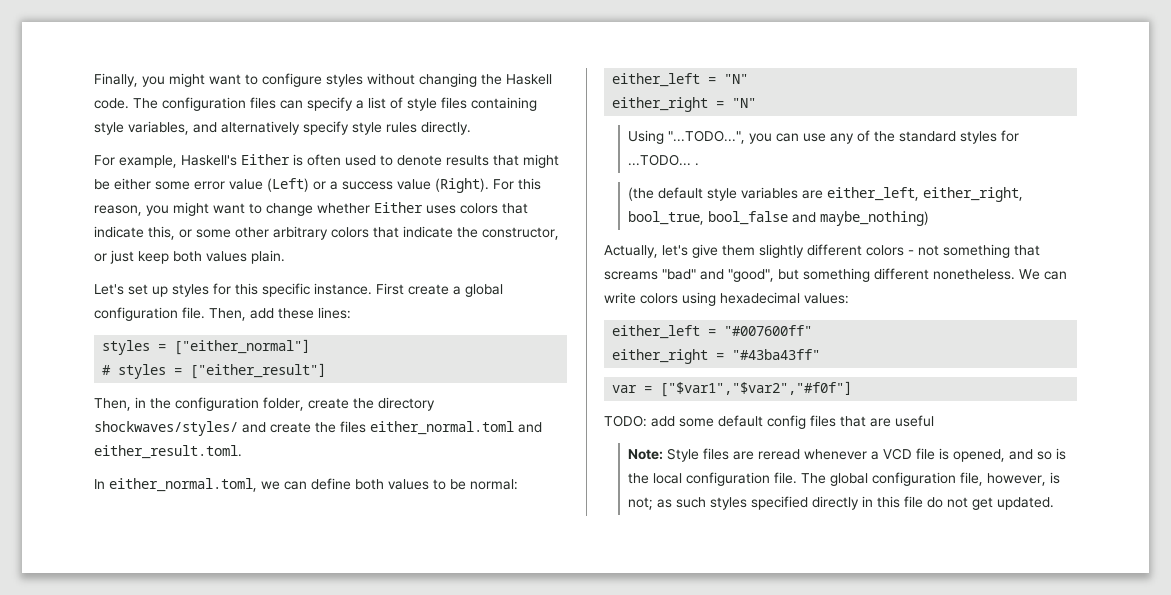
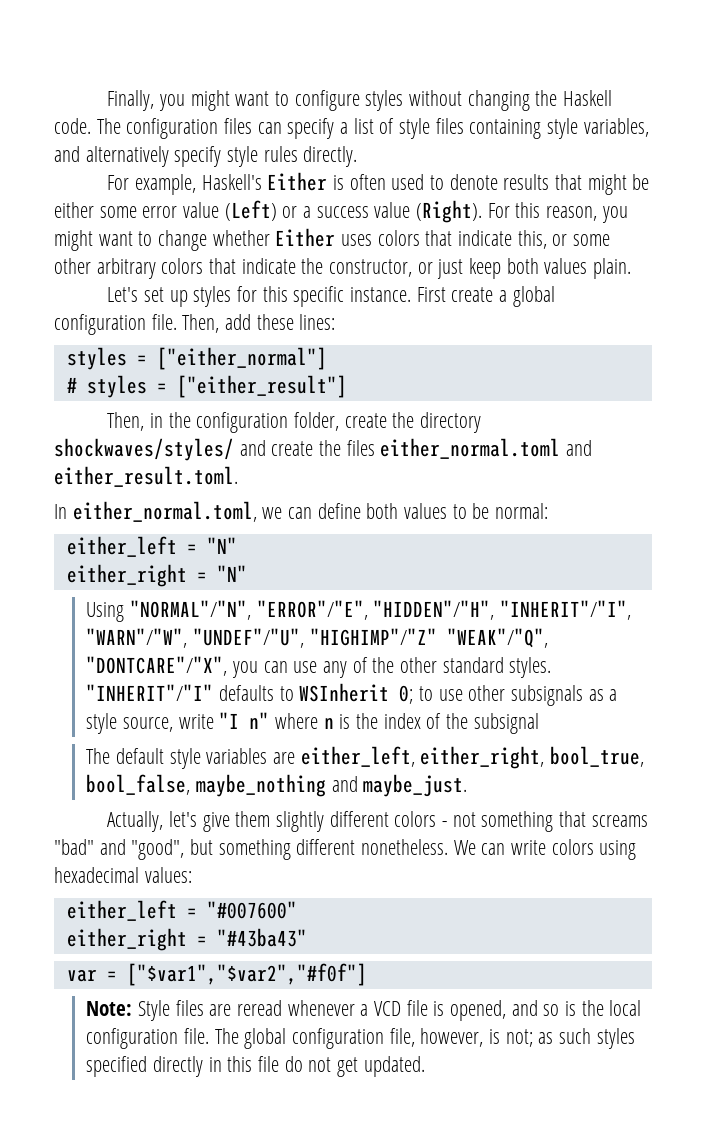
[668,130,746,144] "...TODO...", -> [129,600,631,620] [86,628,548,648] [86,656,228,676] "NORMAL"/"N", "ERROR"/"E", "HIDDEN"/"H", "INHERIT"/"I", "WARN"/"W", "UNDEF"/"U", "HIGHIMP"/"Z" "WEAK"/"Q", "DONTCARE"/"X",
[899,130,1020,144] [628,154,700,166] [628,187,655,201] standard styles for ...TODO... . // (the -> [399,657,552,678] [86,683,618,706] [86,712,539,734] [86,748,111,764] other standard styles. "INHERIT"/"I" defaults to WSInherit 0; to use other subsignals as a style source, write "I n" where n is the index of the subsignal // The
[708,211,930,226] bool_false and maybe_nothing) -> [86,774,468,797] bool_false, maybe_nothing and maybe_just.
[724,325,813,336] [612,349,821,364] "#007600ff" // either_right = "#43ba43ff" -> [206,901,297,919] [66,928,307,951] "#007600" // either_right = "#43ba43"
[604,415,934,429] // TODO: add some default config files that are useful -> (367, 974) none

